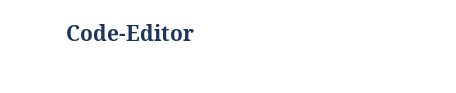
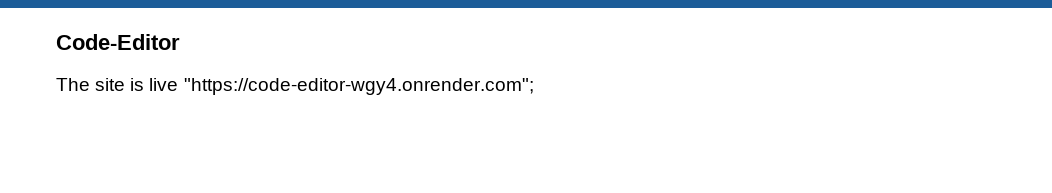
(194, 32) none -> [56,78,534,95] // The site is live "https://code-editor-wgy4.onrender.com";

